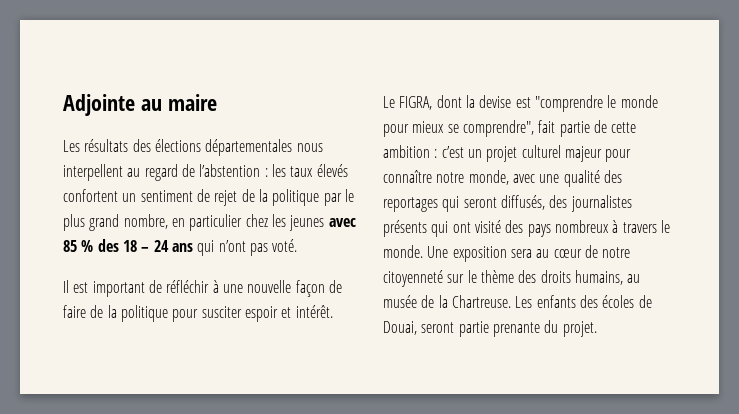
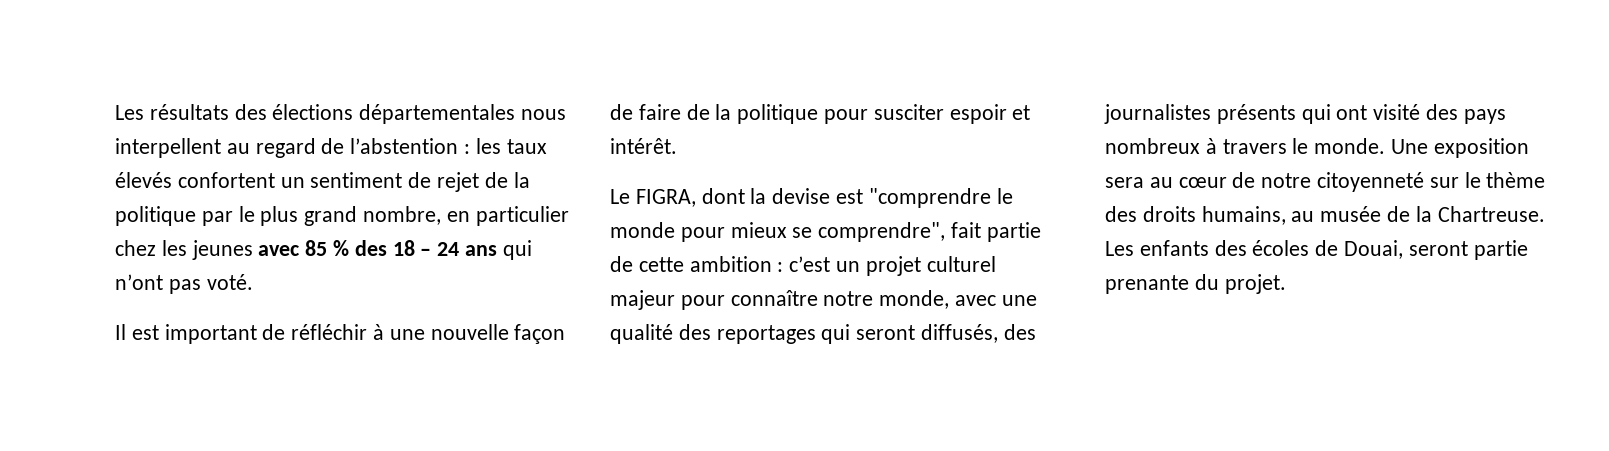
[63,94,217,116] Adjointe au maire // -> (115, 112) none

